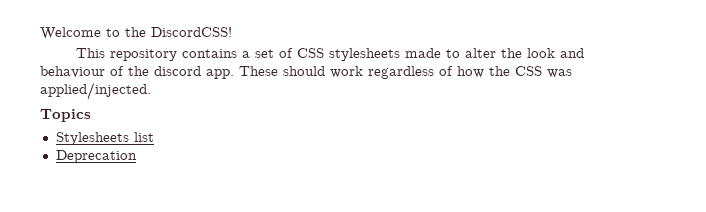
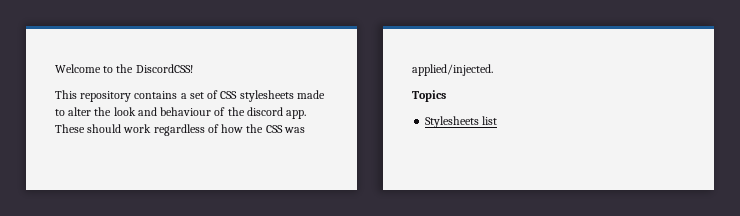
[55,150,137,163] // Deprecation -> (498, 120) none

